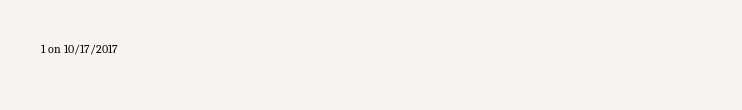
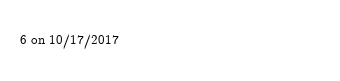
[41,44,46,53] 1 -> [20,35,27,44] 6

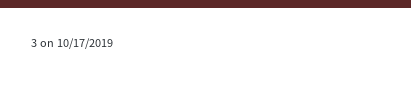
[20,34,119,50] 6 on 10/17/2017 -> [31,38,113,49] 3 on 10/17/2019

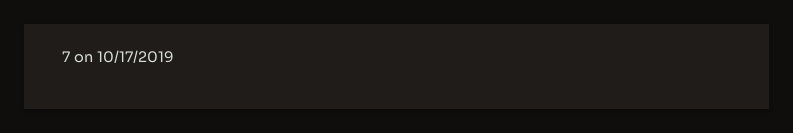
[31,39,37,47] 3 -> [62,51,70,62] 7

